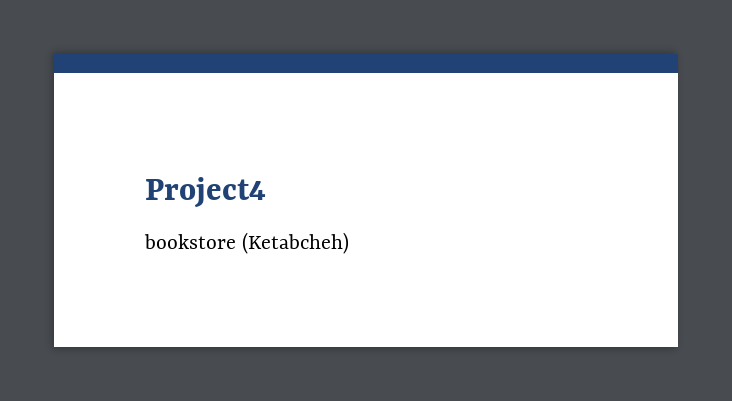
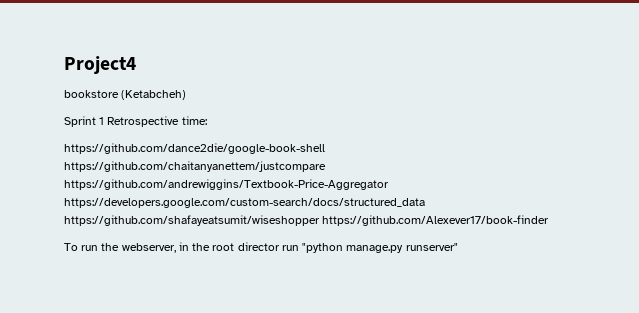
(350, 243) none -> [64,116,207,127] [64,143,325,154] [64,161,326,172] [64,179,389,190] [64,198,425,208] [64,215,550,226] [64,242,458,253] // Sprint 1 Retrospective time: // https://github.com/dance2die/google-book-shell https://github.com/chaitanyanettem/justcompare https://github.com/andrewiggins/Textbook-Price-Aggregator https://developers.google.com/custom-search/docs/structured_data https://github.com/shafayeatsumit/wiseshopper https://github.com/Alexever17/book-finder // To run the webserver, in the root director run "python manage.py runserver"

